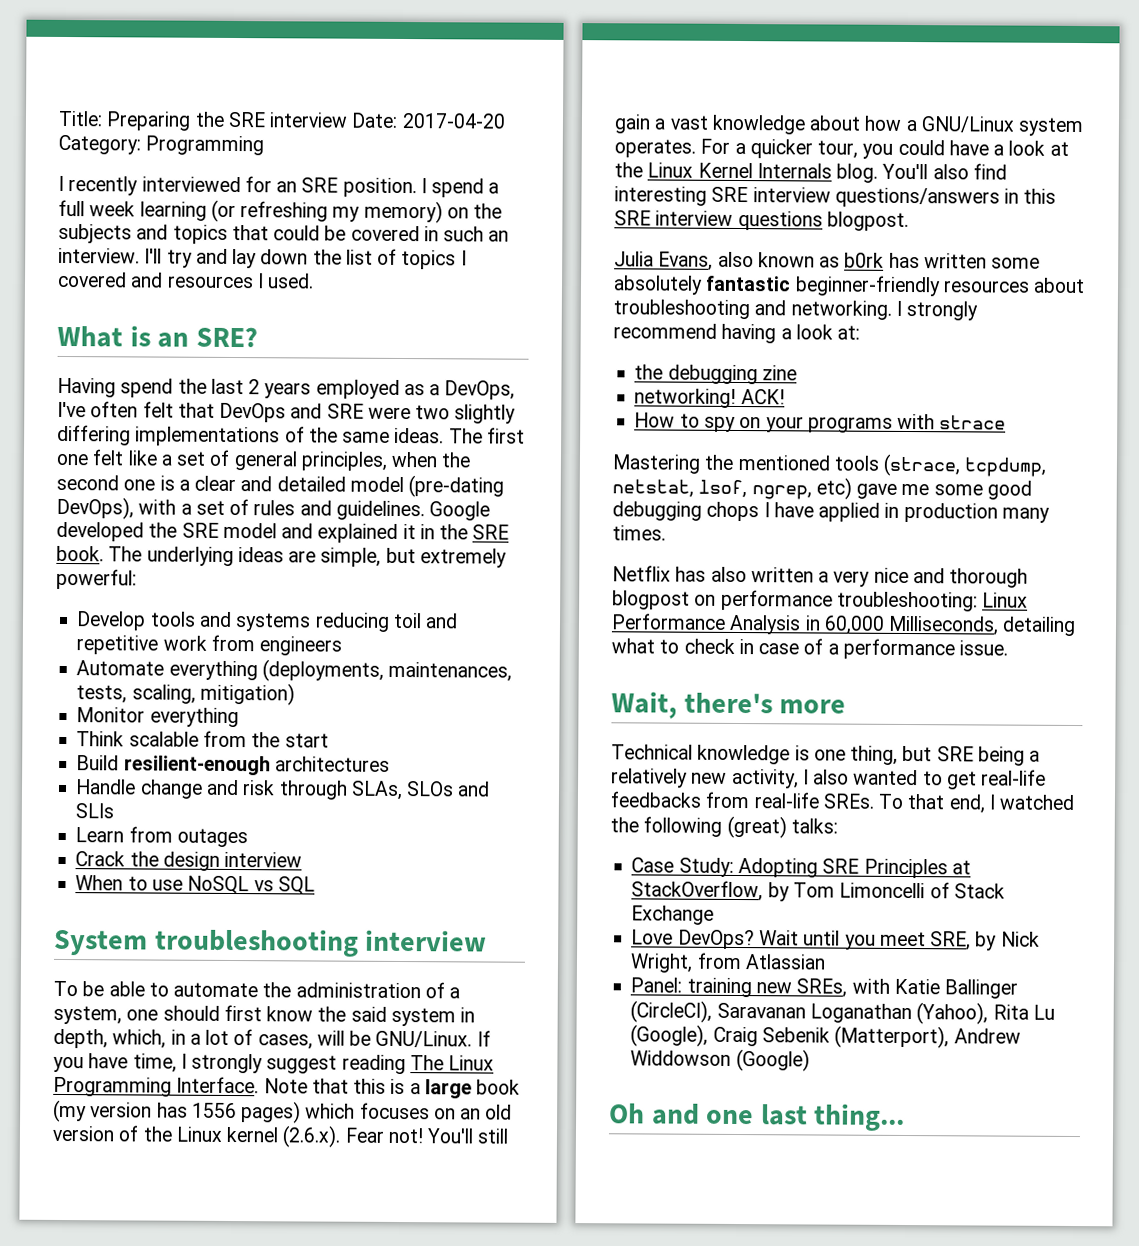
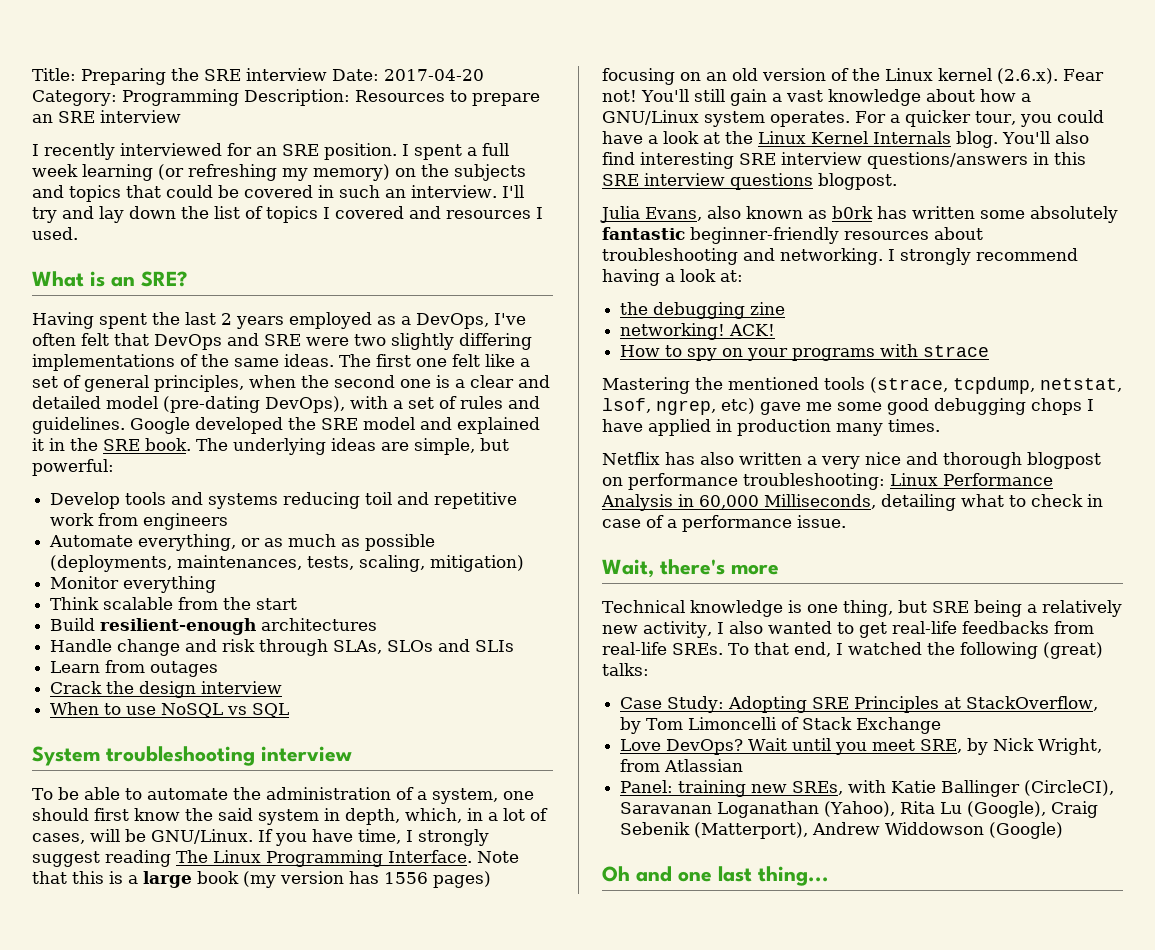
(265, 145) none -> [244,89,540,106] [32,110,181,123] Description: Resources to prepare an SRE interview
[431,178,485,198] spend -> [414,144,462,160] spent
[120,378,174,398] spend -> [99,313,147,329] spent
[419,548,507,568] extremely -> (509, 444) none
[168,660,258,681] everything -> [138,534,436,551] everything, or as much as possible
[305,1102,430,1120] which focuses -> [602,68,675,85] focusing

